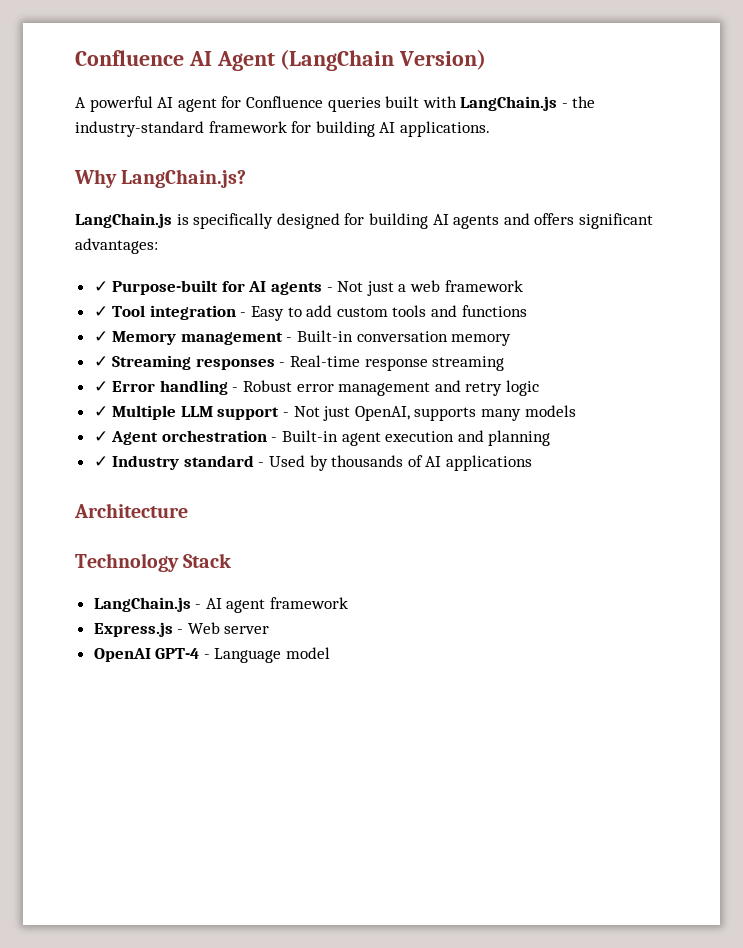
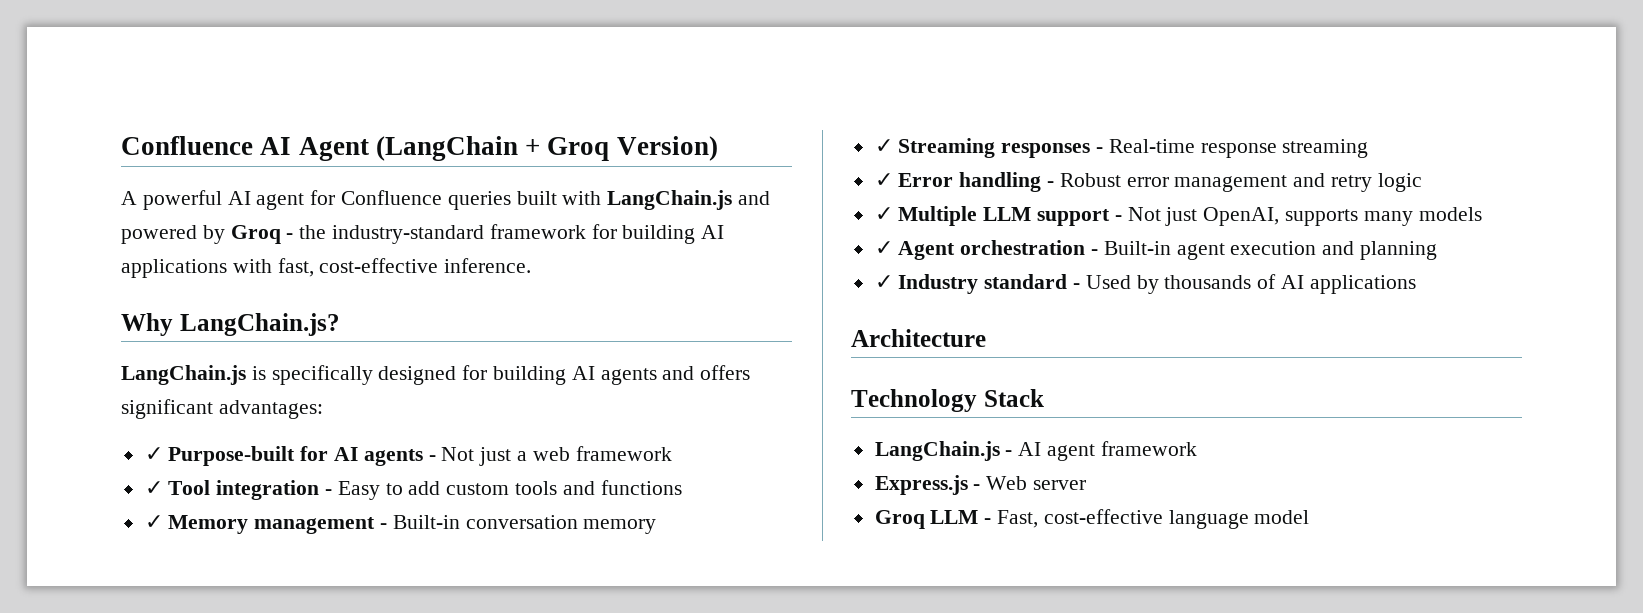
(395, 60) none -> [525,137,610,161] + Groq
(558, 103) none -> [738,191,771,205] [121,225,281,244] and powered by Groq
[399,121,490,137] applications. -> [121,258,532,278] applications with fast, cost-effective inference.
[93,648,282,663] OpenAI GPT-4 - Language -> [874,509,1249,529] Groq LLM - Fast, cost-effective language

